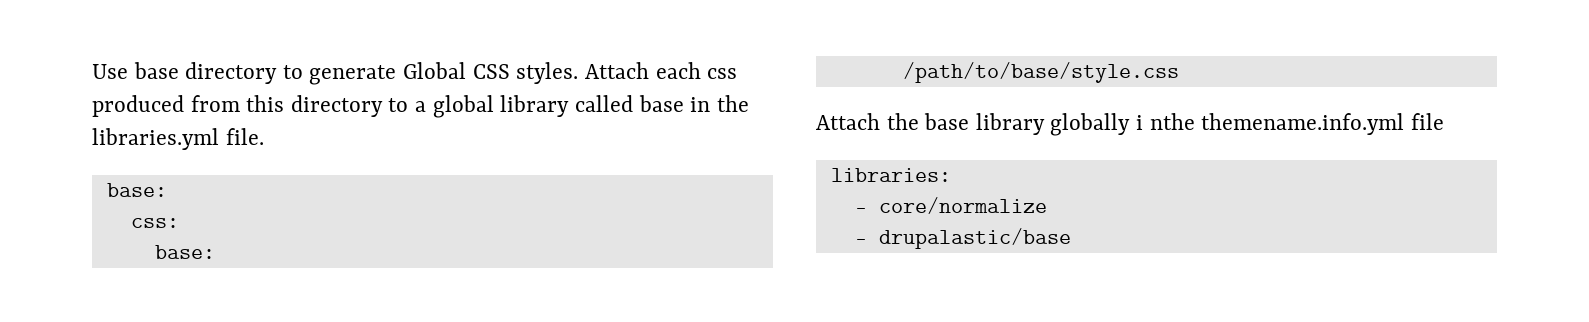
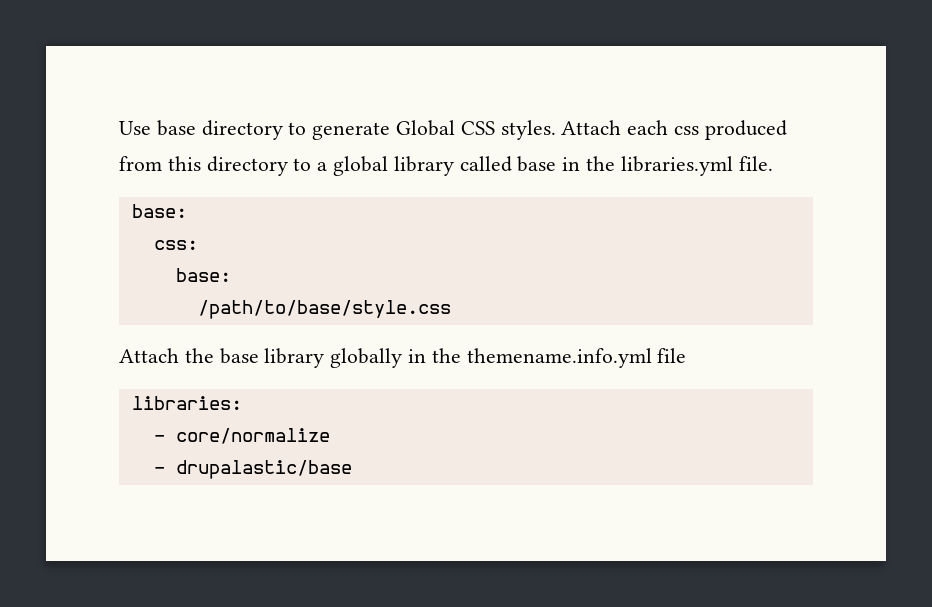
[1136,113,1195,130] i nthe -> [408,348,461,363] in the

